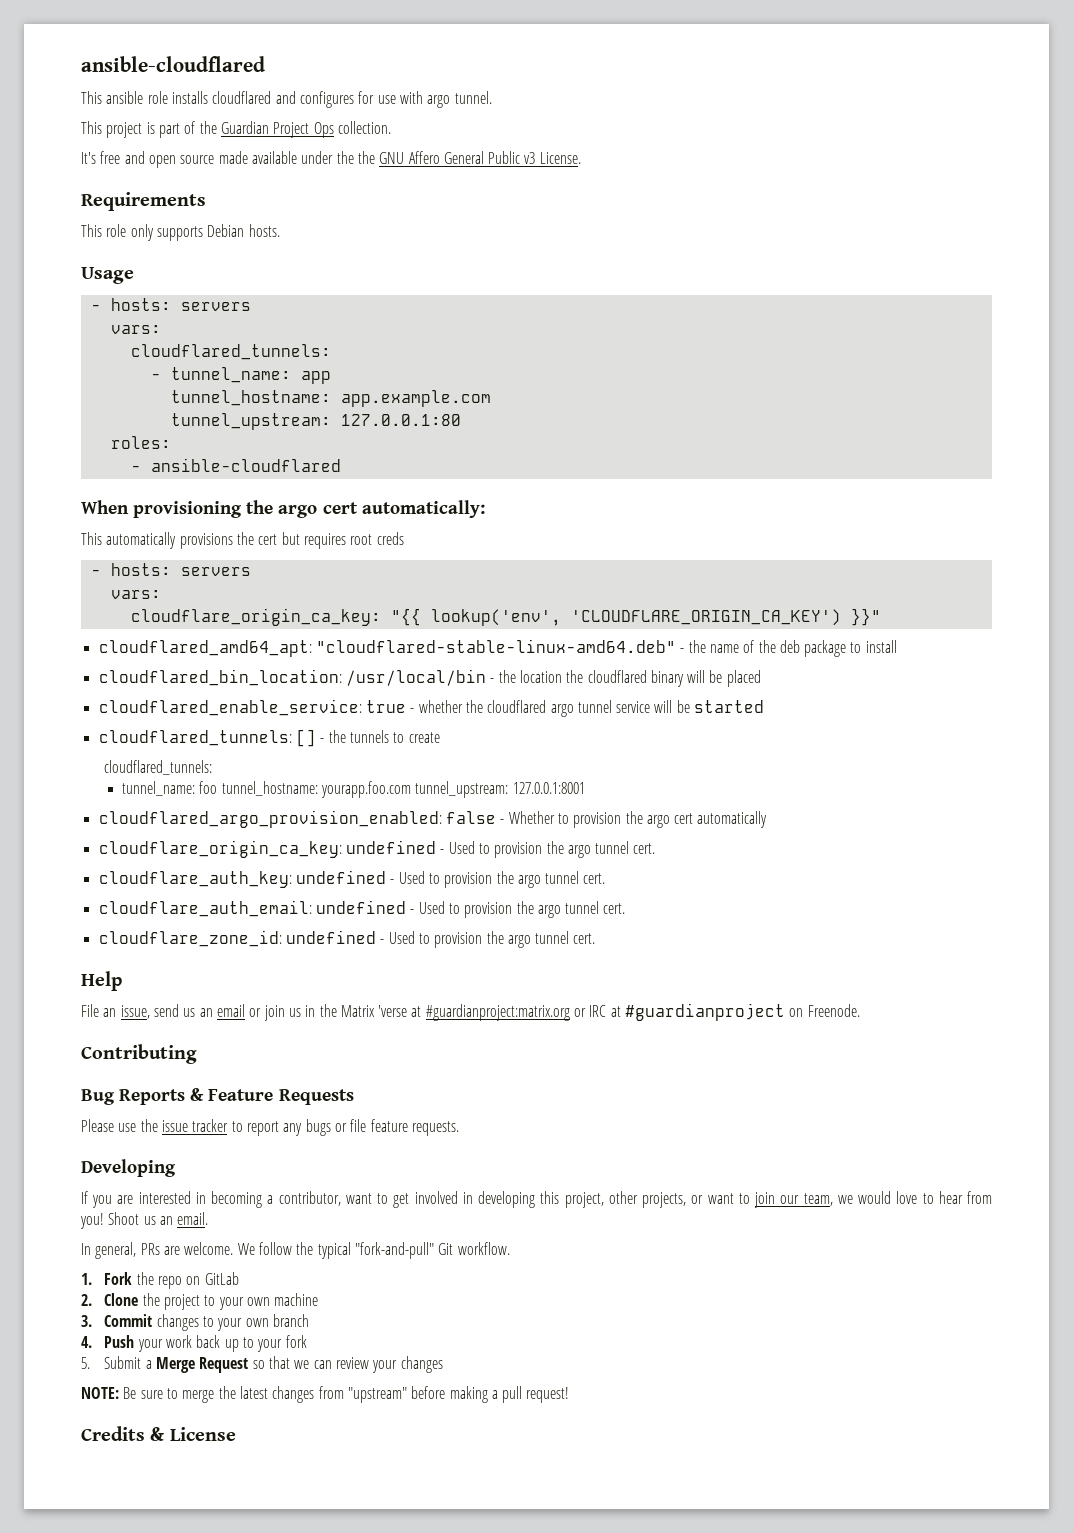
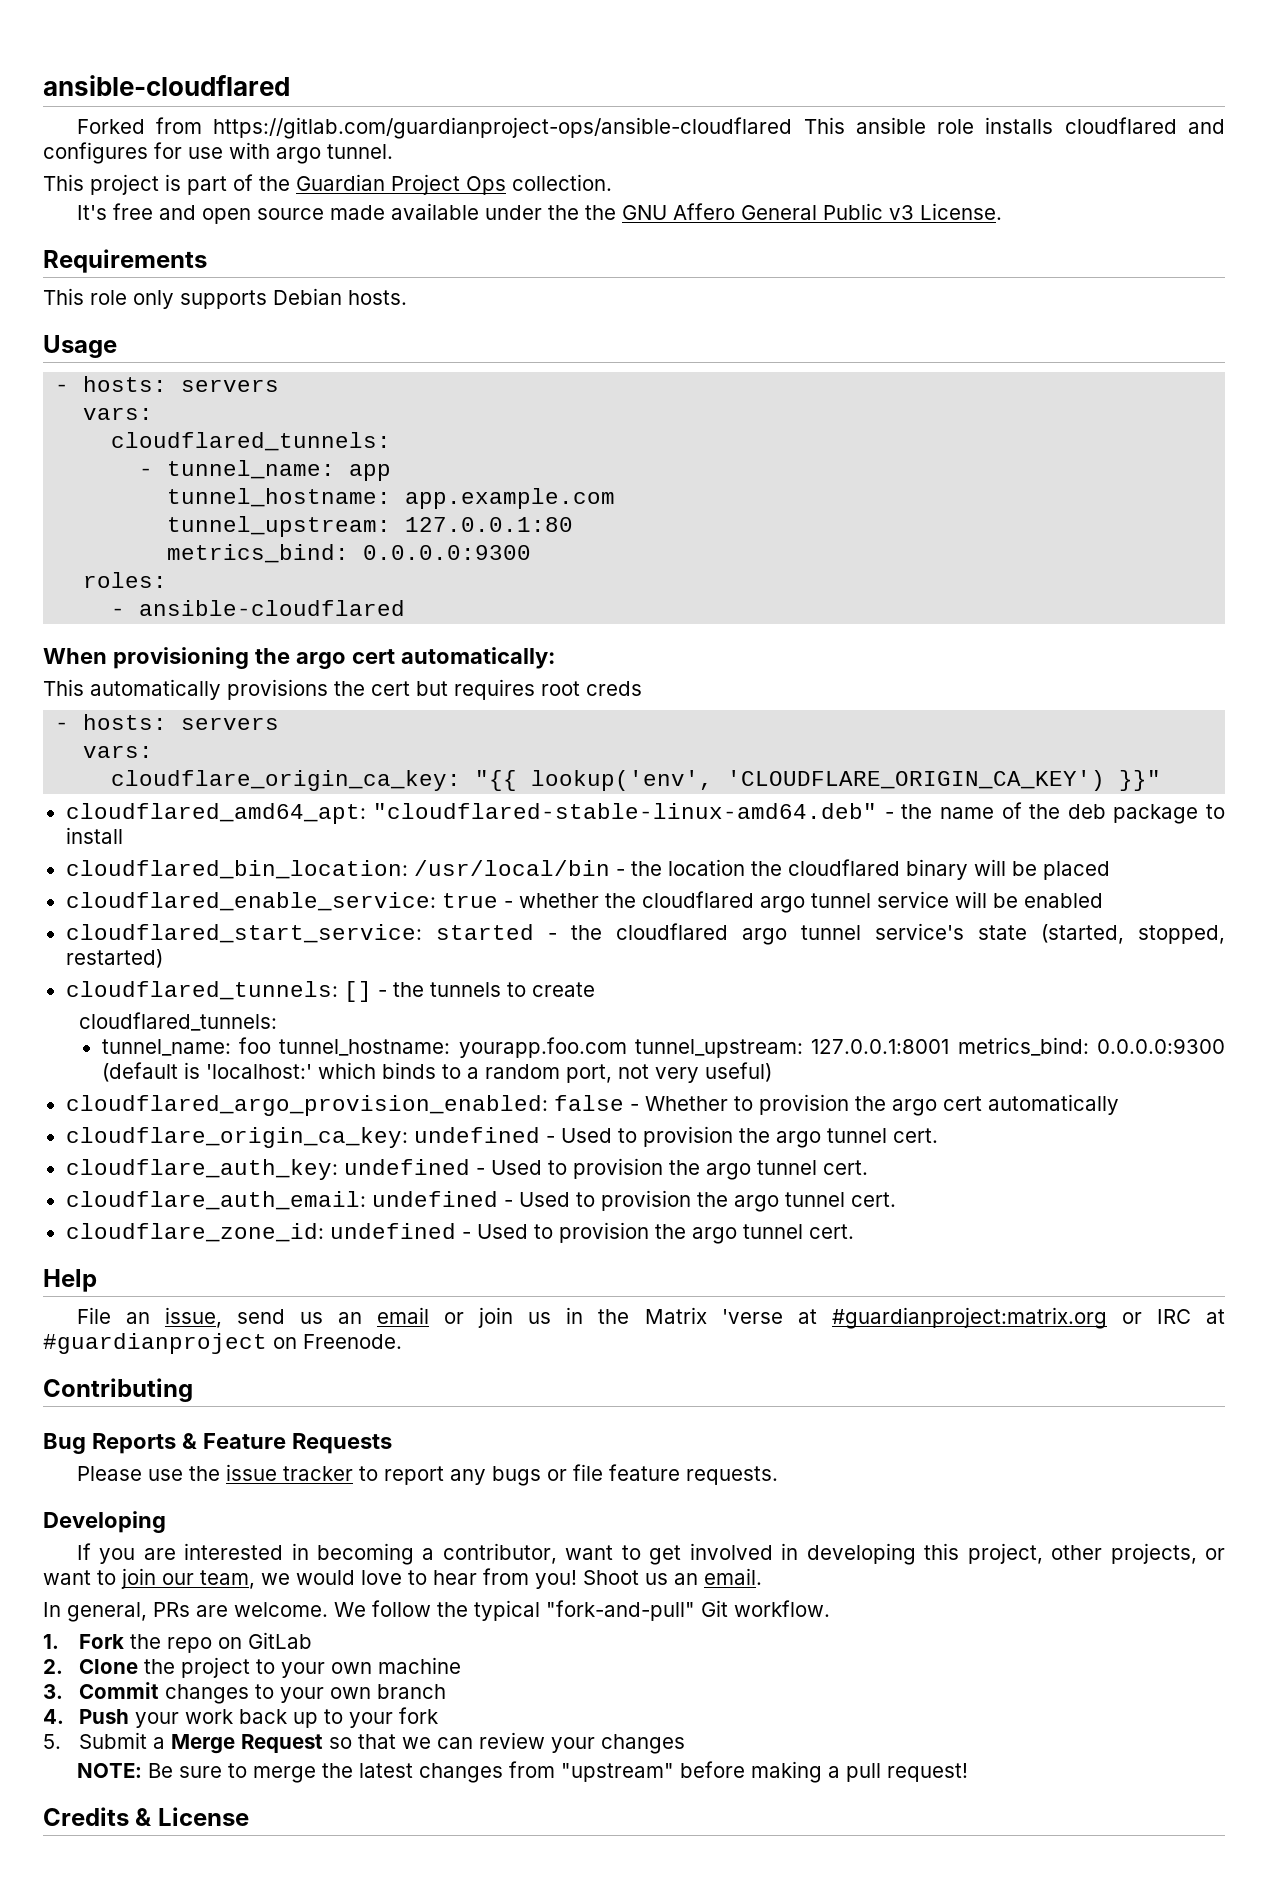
[81,56,265,72] ansible-cloudflared // -> [43,75,290,96] [76,117,793,139] ansible-cloudflared // Forked from https://gitlab.com/guardianproject-ops/ansible-cloudflared
(461, 420) none -> [167,544,532,563] // metrics_bind: 0.0.0.0:9300
(690, 706) none -> [1023,893,1103,908] [65,924,422,943] enabled // cloudflared_start_service:
(765, 706) none -> [547,923,1225,945] [65,949,163,968] - the cloudflared argo tunnel service's state (started, stopped, restarted)
(585, 788) none -> [957,1037,1225,1056] [101,1062,772,1083] metrics_bind: 0.0.0.0:9300 (default is 'localhost:' which binds to a random port, not very useful)

